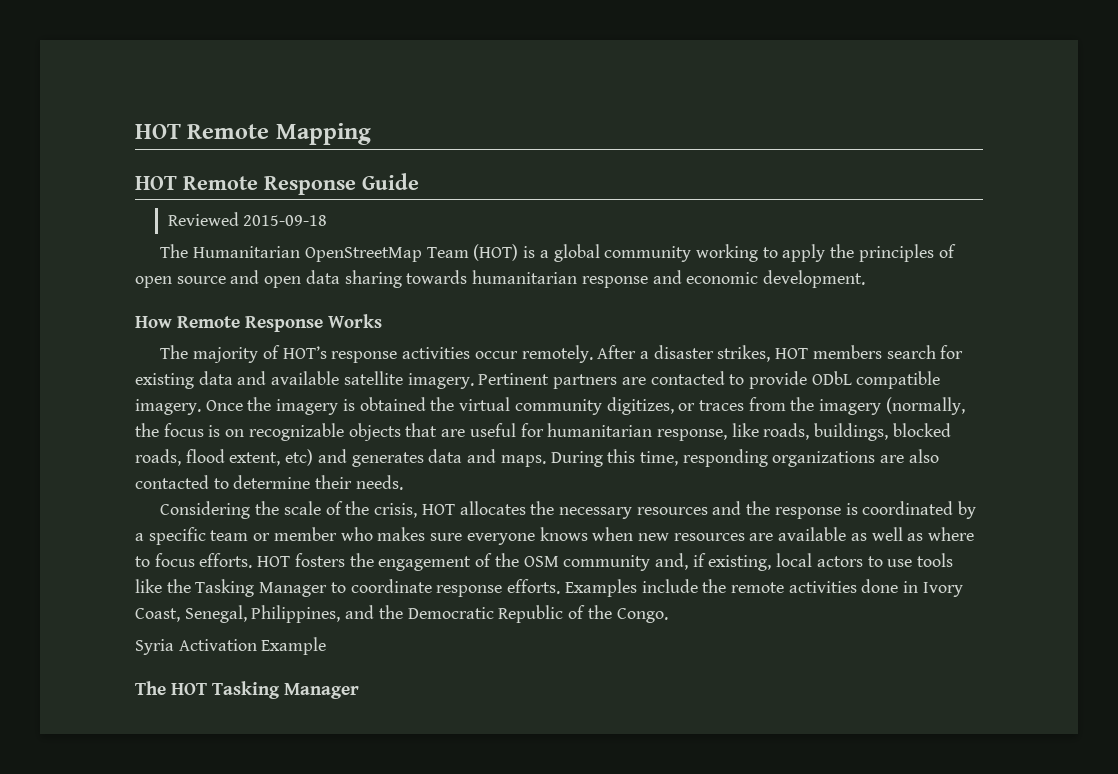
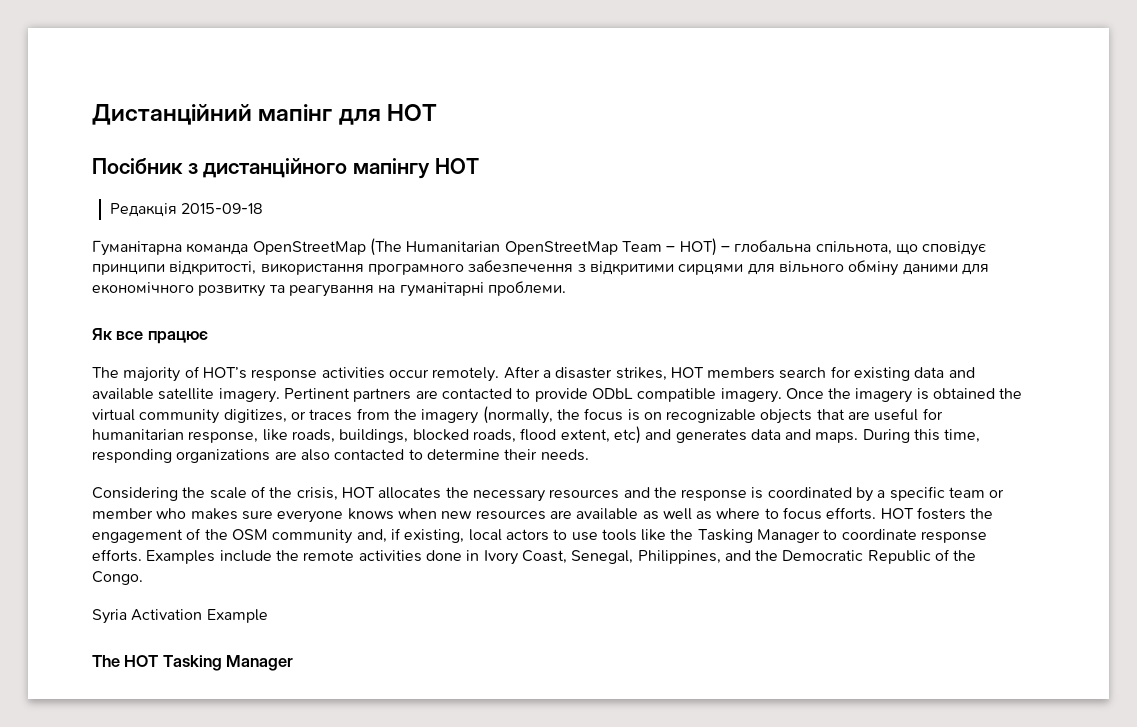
[135,123,371,145] [135,173,419,195] [167,212,328,226] [160,244,956,262] [135,270,865,288] [135,314,383,332] HOT Remote Mapping // HOT Remote Response Guide // Reviewed 2015-09-18 // The Humanitarian OpenStreetMap Team (HOT) is a global community working to apply the principles of open source and open data sharing towards humanitarian response and economic development. // How Remote Response Works -> [92,104,438,125] [92,158,479,179] [109,203,264,217] [92,238,987,256] [92,260,989,276] [92,281,566,297] [92,328,208,344] Дистанційний мапінг для HOT // Посібник з дистанційного мапінгу HOT // Редакція 2015-09-18 // Гуманітарна команда OpenStreetMap (The Humanitarian OpenStreetMap Team – HOT) – глобальна спільнота, що сповідує принципи відкритості, використання програмного забезпечення з відкритими сирцями для вільного обміну даними для економічного розвитку та реагування на гуманітарні проблеми. // Як все працює

